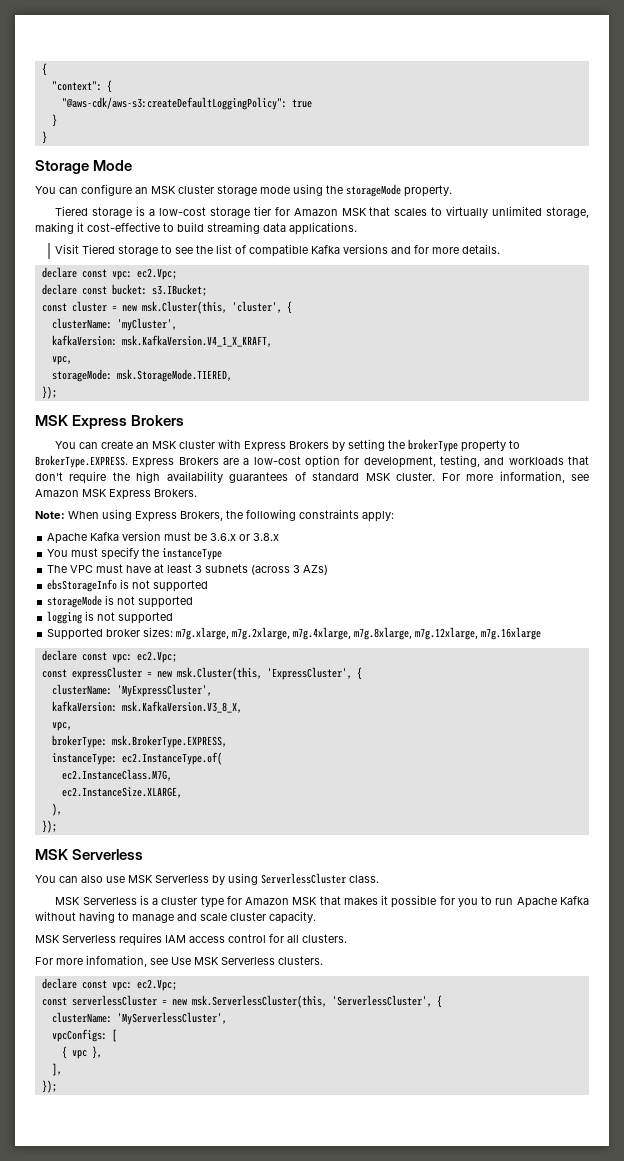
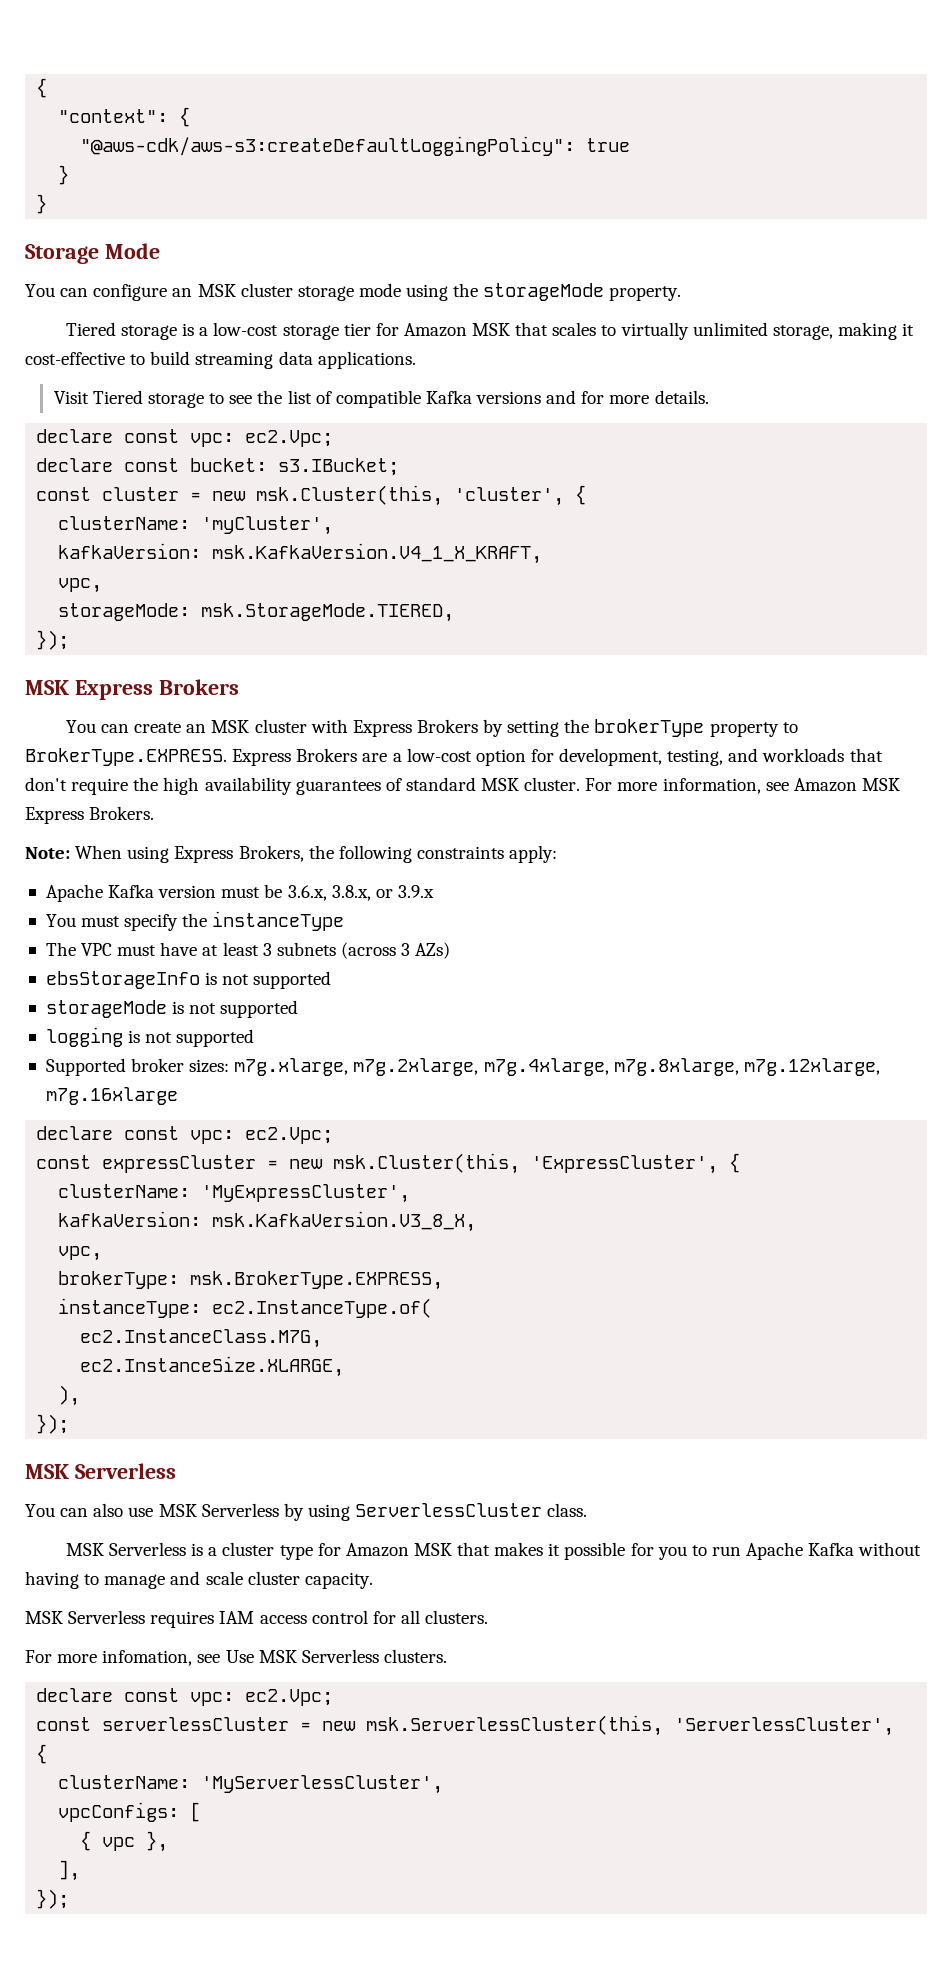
[210,533,280,541] 3.6.x or 3.8.x -> [287,885,434,901] 3.6.x, 3.8.x, or 3.9.x

